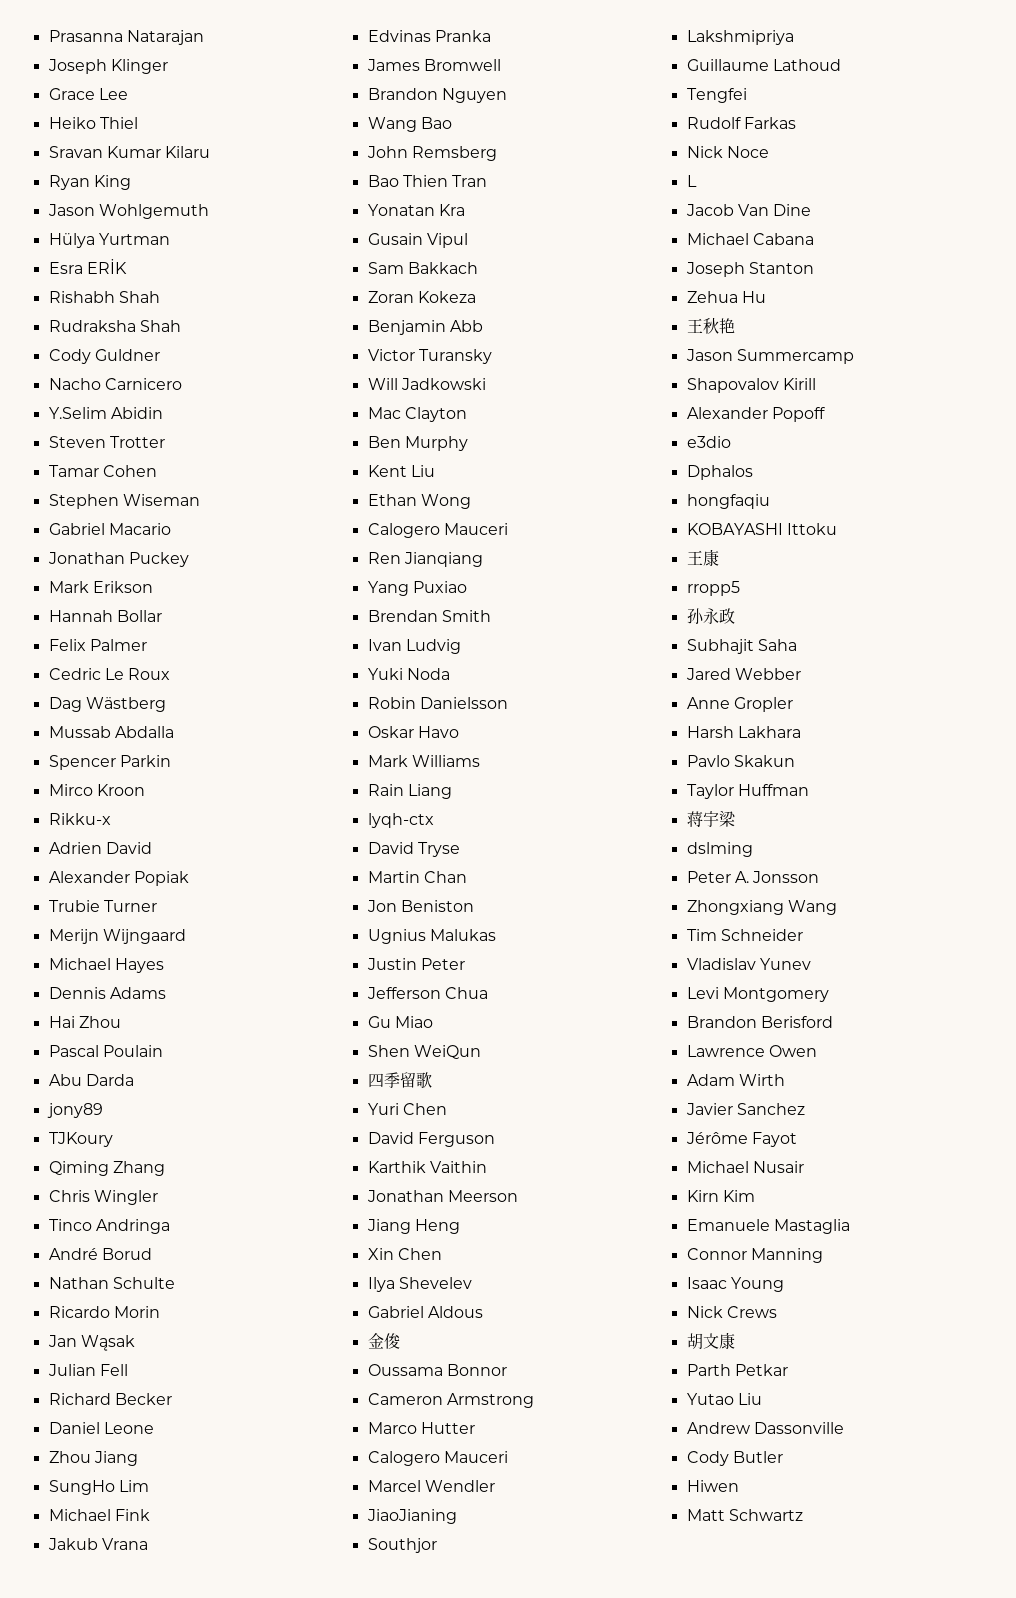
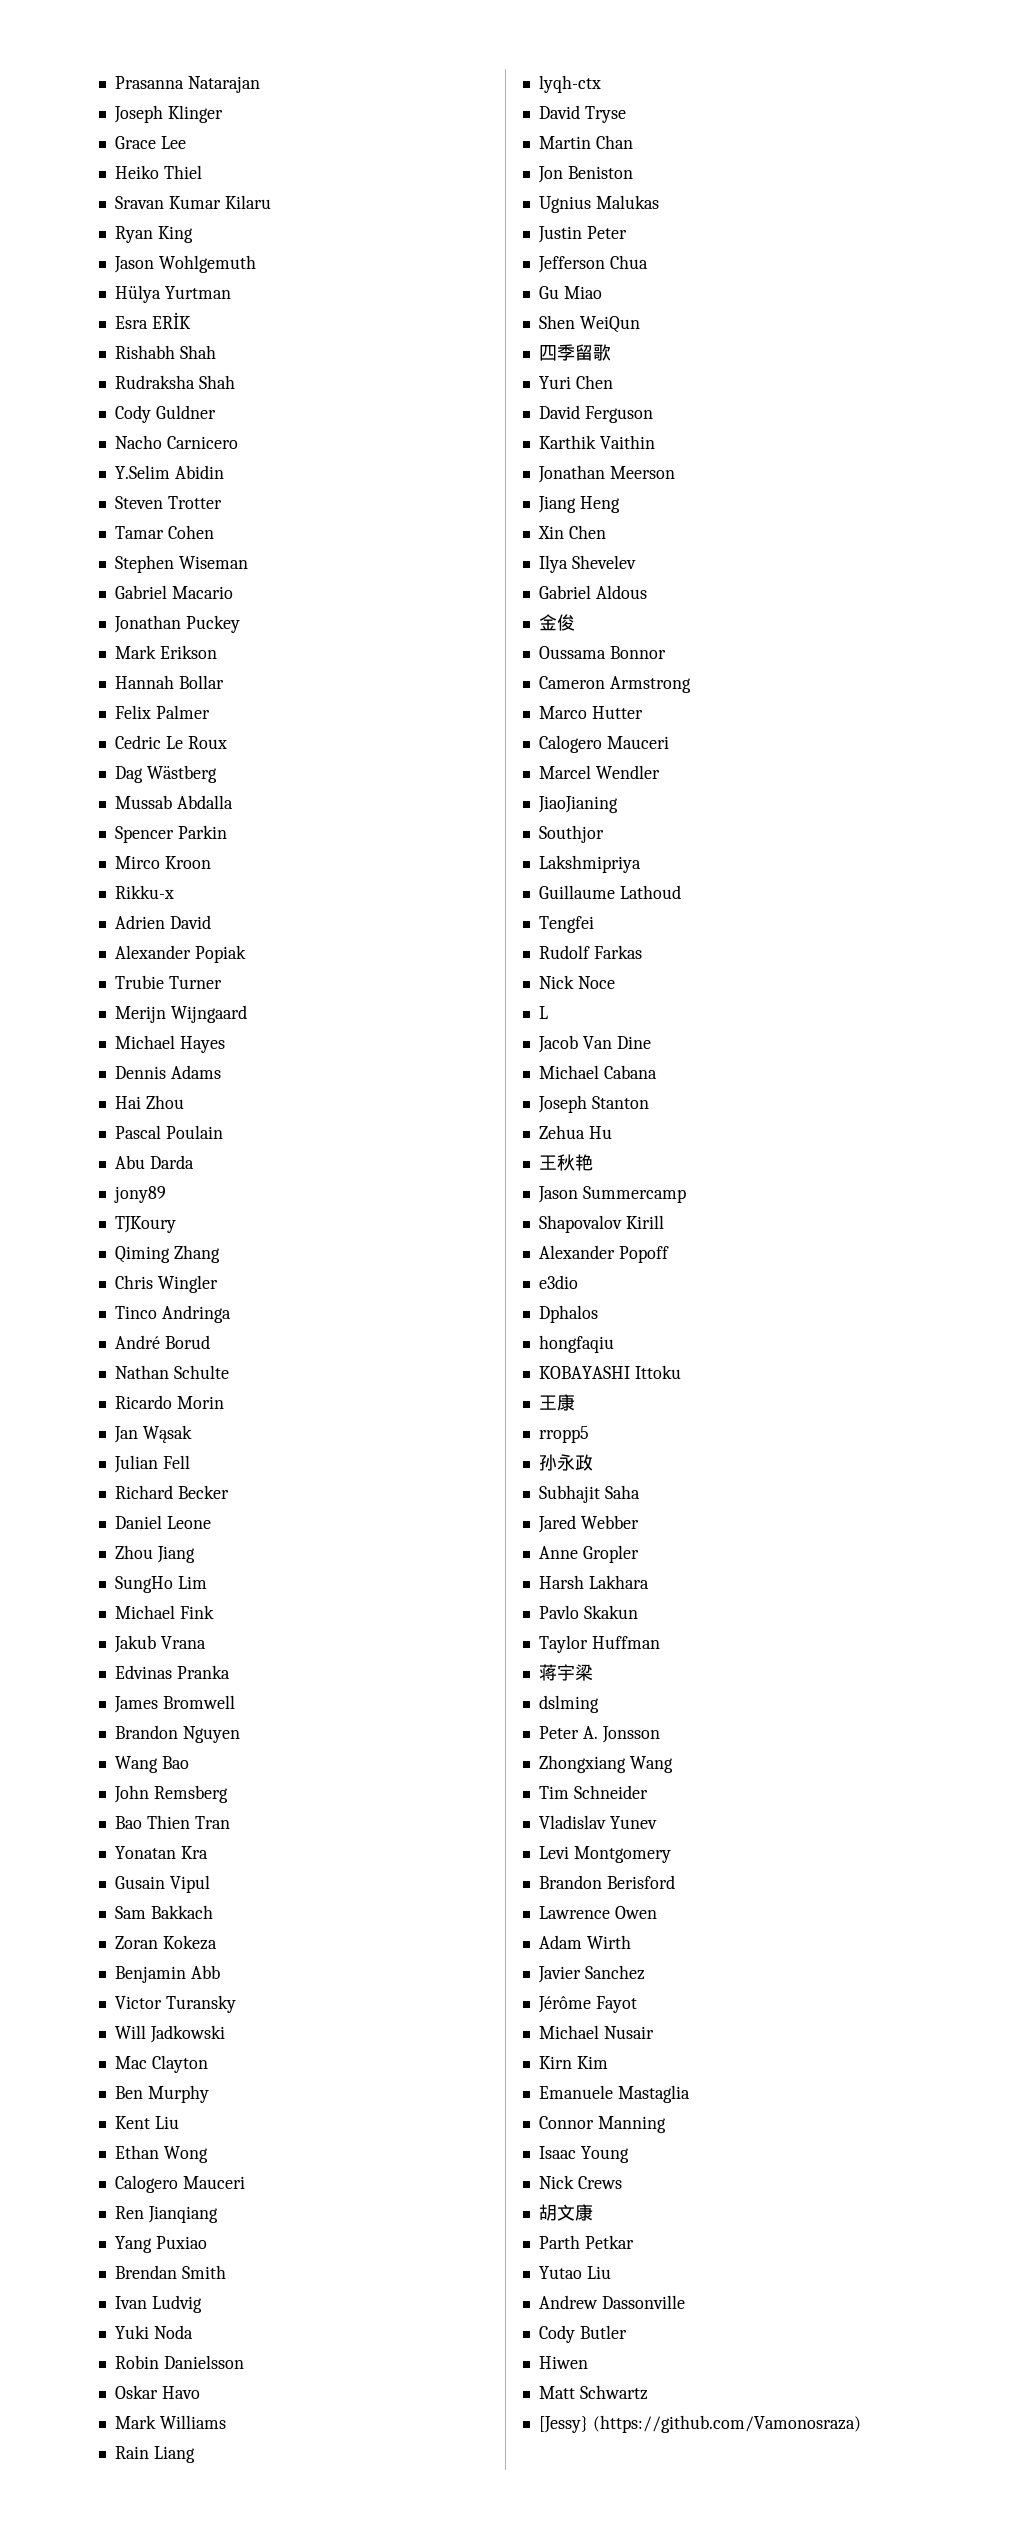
(803, 1515) none -> [538,2415,861,2433] // [Jessy} (https://github.com/Vamonosraza)

